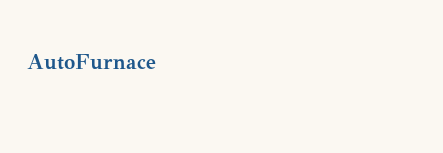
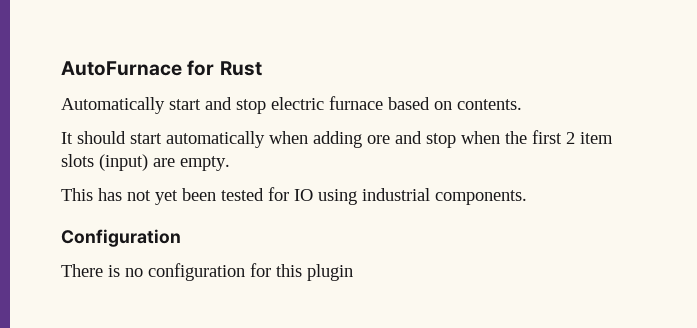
(156, 62) none -> [187,60,262,76] [61,96,522,114] [61,130,613,148] [61,154,230,171] [61,187,527,205] [61,229,181,247] [61,263,353,281] for Rust // Automatically start and stop electric furnace based on contents. // It should start automatically when adding ore and stop when the first 2 item slots (input) are empty. // This has not yet been tested for IO using industrial components. // Configuration // There is no configuration for this plugin

